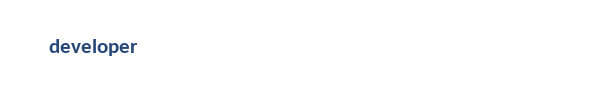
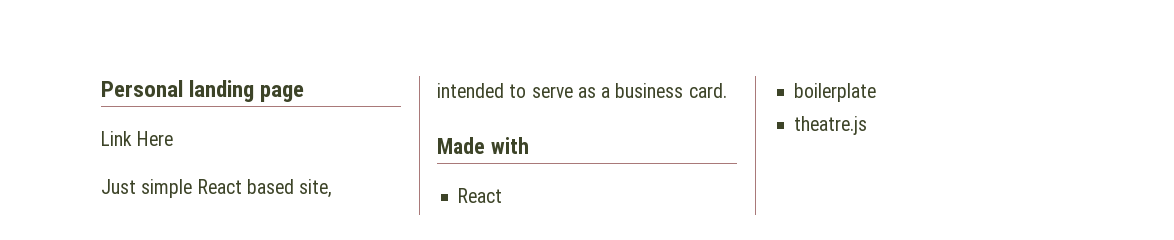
[49,39,138,56] developer -> [101,80,305,102] [101,131,174,146] [101,179,333,198] [437,83,727,98] [437,137,529,154] [458,188,503,203] [794,83,877,102] [794,116,868,135] Personal landing page // Link Here // Just simple React based site, intended to serve as a business card. // Made with // React // boilerplate // theatre.js

